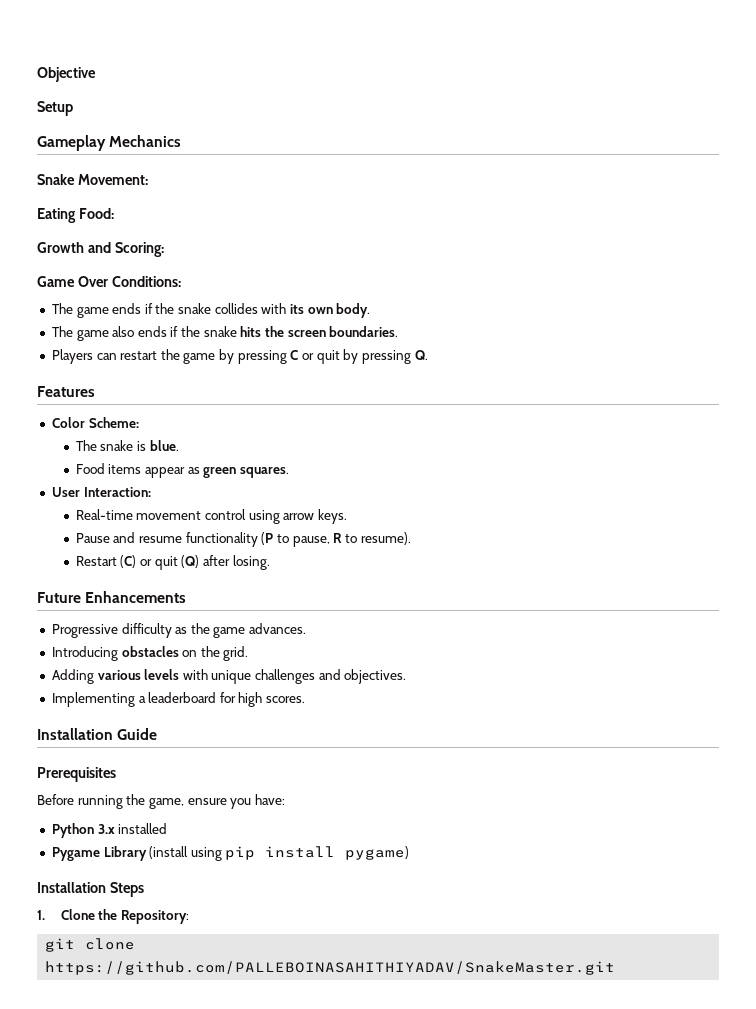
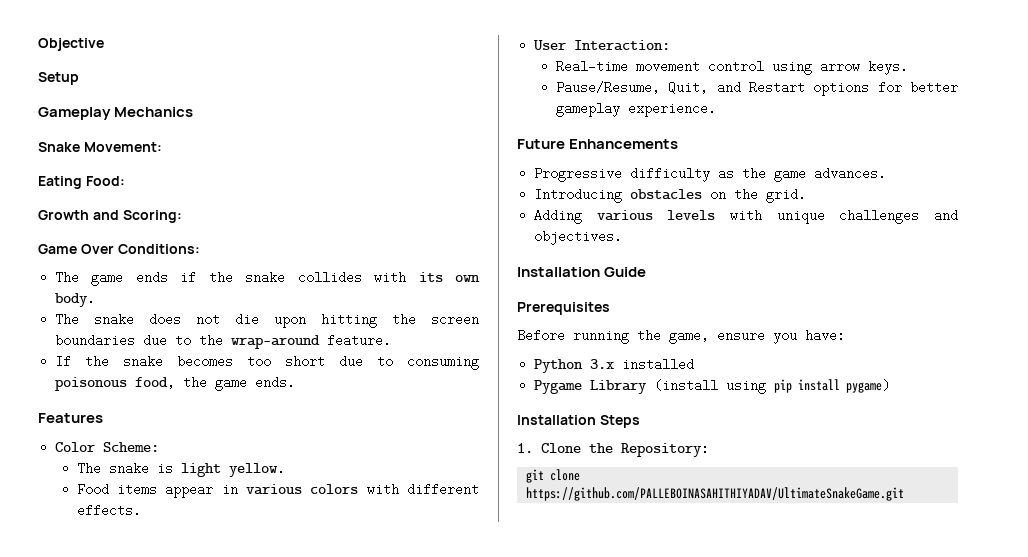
[76,326,399,341] [51,349,428,364] game also ends if the snake hits the screen boundaries. // Players can restart the game by pressing C or quit by pressing Q. -> [94,313,479,328] [55,334,392,349] [55,355,479,370] [55,376,296,391] snake does not die upon hitting the screen boundaries due to the wrap-around feature. // If the snake becomes too short due to consuming poisonous food, the game ends.
[149,440,179,451] blue. -> [180,462,285,477] light yellow.
[187,467,289,478] as green squares. -> [221,483,479,496] [76,504,141,517] in various colors with different effects.
[75,532,411,547] [75,555,270,570] Pause and resume functionality (P to pause, R to resume). // Restart (C) or quit (Q) after losing. -> [555,81,958,96] [555,102,716,117] Pause/Resume, Quit, and Restart options for better gameplay experience.
[51,692,306,707] // Implementing a leaderboard for high scores. -> (623, 237) none
[45,961,616,975] https://github.com/PALLEBOINASAHITHIYADAV/SnakeMaster.git -> [526,487,905,501] https://github.com/PALLEBOINASAHITHIYADAV/UltimateSnakeGame.git

